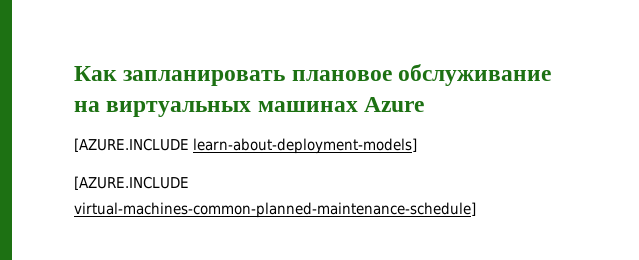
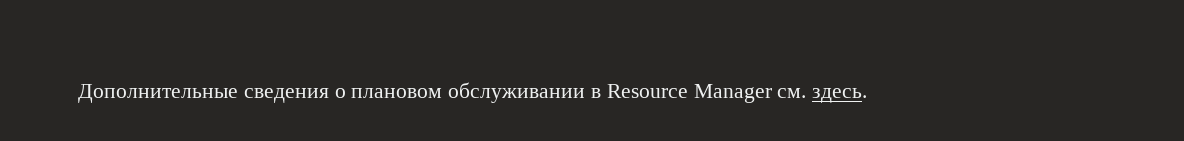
[74,64,552,86] [74,97,425,117] [74,138,418,154] [74,176,189,190] [74,202,476,218] Как запланировать плановое обслуживание на виртуальных машинах Azure // [AZURE.INCLUDE learn-about-deployment-models] // [AZURE.INCLUDE virtual-machines-common-planned-maintenance-schedule] -> [78,82,868,103] Дополнительные сведения о плановом обслуживании в Resource Manager см. здесь.

